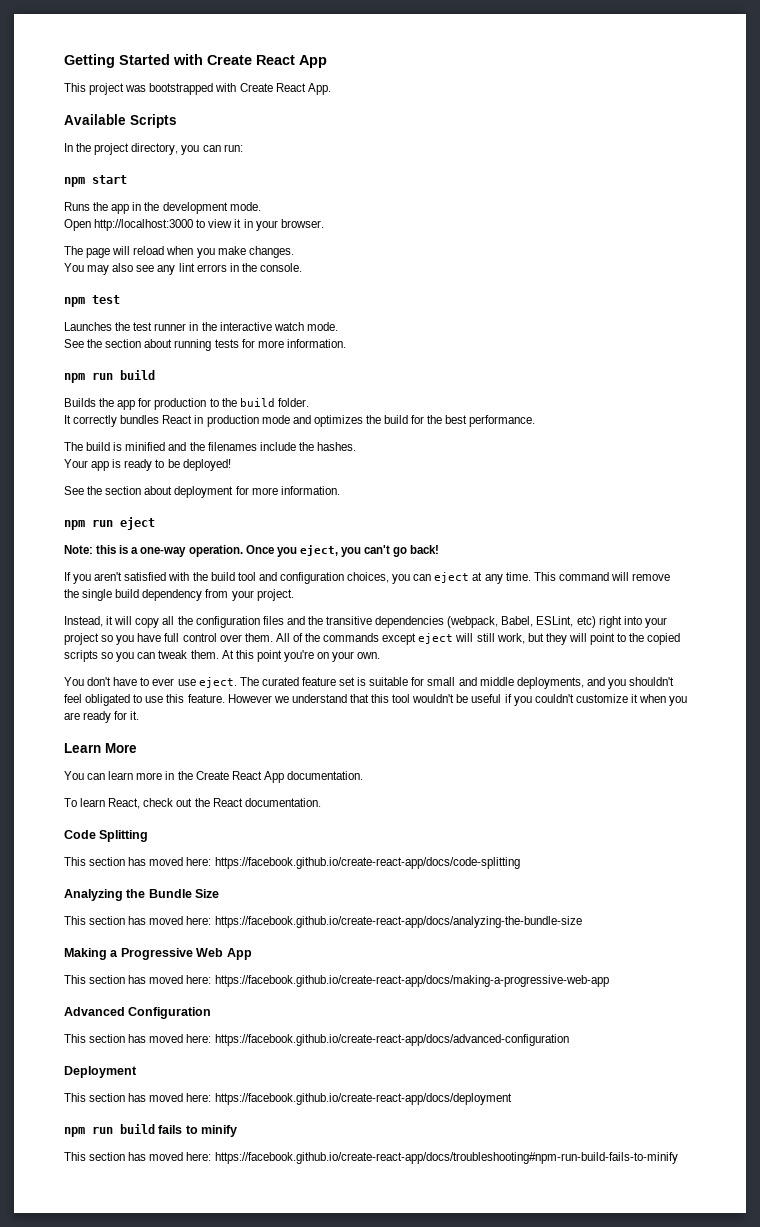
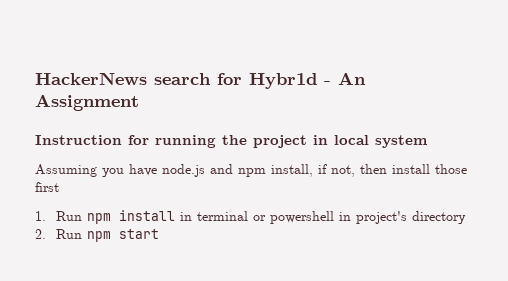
[64,54,327,68] [64,83,331,95] [64,114,177,128] [64,143,243,155] [64,175,127,187] [64,202,261,214] [64,219,324,231] [64,246,294,258] [64,263,302,275] [64,295,120,307] [64,322,338,331] [64,339,346,351] [64,370,155,383] [64,398,309,410] [64,415,536,427] [64,442,356,451] [64,459,231,471] [64,486,340,498] [64,517,155,530] [64,545,440,557] [64,572,671,584] [64,589,294,601] [64,616,667,628] [64,633,681,645] [64,650,381,662] [64,677,675,689] [64,694,688,706] [64,711,140,723] [64,743,137,753] [64,771,363,783] [64,798,321,809] [64,830,149,842] [64,857,520,869] [64,889,220,901] [64,916,582,928] [64,948,252,960] [64,975,609,987] [64,1007,212,1019] [64,1034,569,1046] [64,1066,137,1078] [64,1093,512,1105] [64,1124,238,1137] [64,1152,678,1164] Getting Started with Create React App // This project was bootstrapped with Create React App. // Available Scripts // In the project directory, you can run: // npm start // Runs the app in the development mode. // Open http://localhost:3000 to view it in your browser. // The page will reload when you make changes. // You may also see any lint errors in the console. // npm test // Launches the test runner in the interactive watch mode. // See the section about running tests for more information. // npm run build // Builds the app for production to the build folder. // It correctly bundles React in production mode and optimizes the build for the best performance. // The build is minified and the filenames include the hashes. // Your app is ready to be deployed! // See the section about deployment for more information. // npm run eject // Note: this is a one-way operation. Once you eject, you can't go back! // If you aren't satisfied with the build tool and configuration choices, you can eject at any time. This command will remove the single build dependency from your project. // Instead, it will copy all the configuration files and the transitive dependencies (webpack, Babel, ESLint, etc) right into your project so you have full control over them. All of the commands except eject will still work, but they will point to the copied scripts so you can tweak them. At this point you're on your own. // You don't have to ever use eject. The curated feature set is suitable for small and middle deployments, and you shouldn't feel obligated to use this feature. However we understand that this tool wouldn't be useful if you couldn't customize it when you are ready for it. // Learn More // You can learn more in the Create React App documentation. // To learn React, check out the React documentation. // Code Splitting // This section has moved here: https://facebook.github.io/create-react-app/docs/code-splitting // Analyzing the Bundle Size // This section has moved here: https://facebook.github.io/create-react-app/docs/analyzing-the-bundle-size // Making a Progressive Web App // This section has moved here: https://facebook.github.io/create-react-app/docs/making-a-progressive-web-app // Advanced Configuration // This section has moved here: https://facebook.github.io/create-react-app/docs/advanced-configuration // Deployment // This section has moved here: https://facebook.github.io/create-react-app/docs/deployment // npm run build fails to minify // This section has moved here: https://facebook.github.io/create-react-app/docs/troubleshooting#npm-run-build-fails-to-minify -> [35,72,366,89] [35,94,139,111] [35,135,428,148] [35,164,467,177] [35,182,59,192] [35,210,467,224] [35,229,160,242] HackerNews search for Hybr1d - An Assignment // Instruction for running the project in local system // Assuming you have node.js and npm install, if not, then install those first // 1. Run npm install in terminal or powershell in project's directory // 2. Run npm start

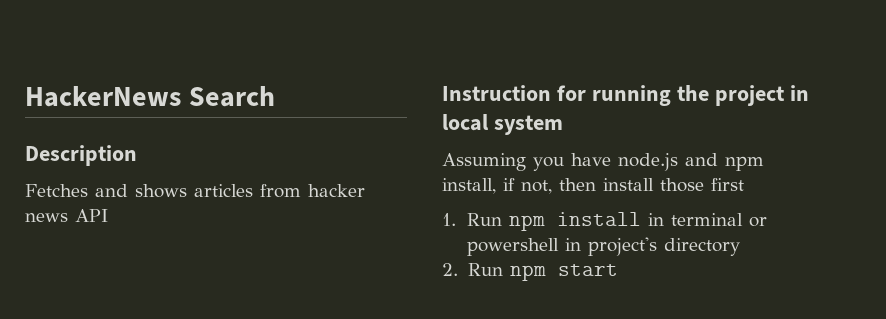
[154,72,366,89] [35,94,139,111] search for Hybr1d - An Assignment -> [188,86,275,107] [25,145,137,166] [25,184,365,198] [25,209,108,222] Search // Description // Fetches and shows articles from hacker news API

